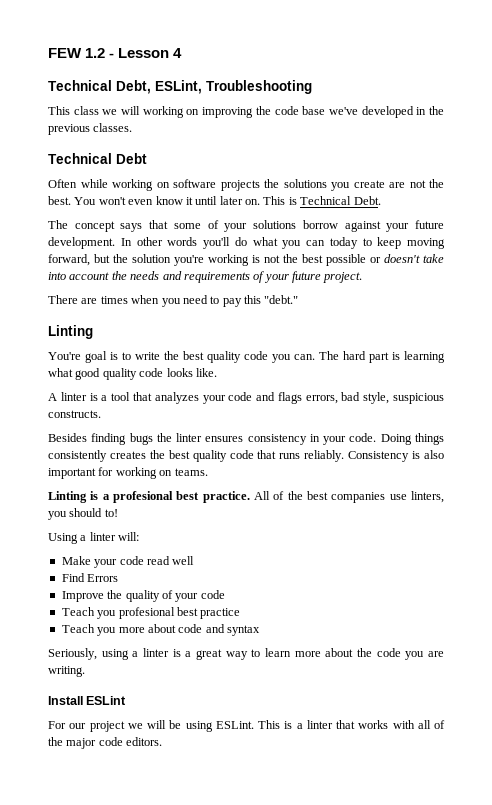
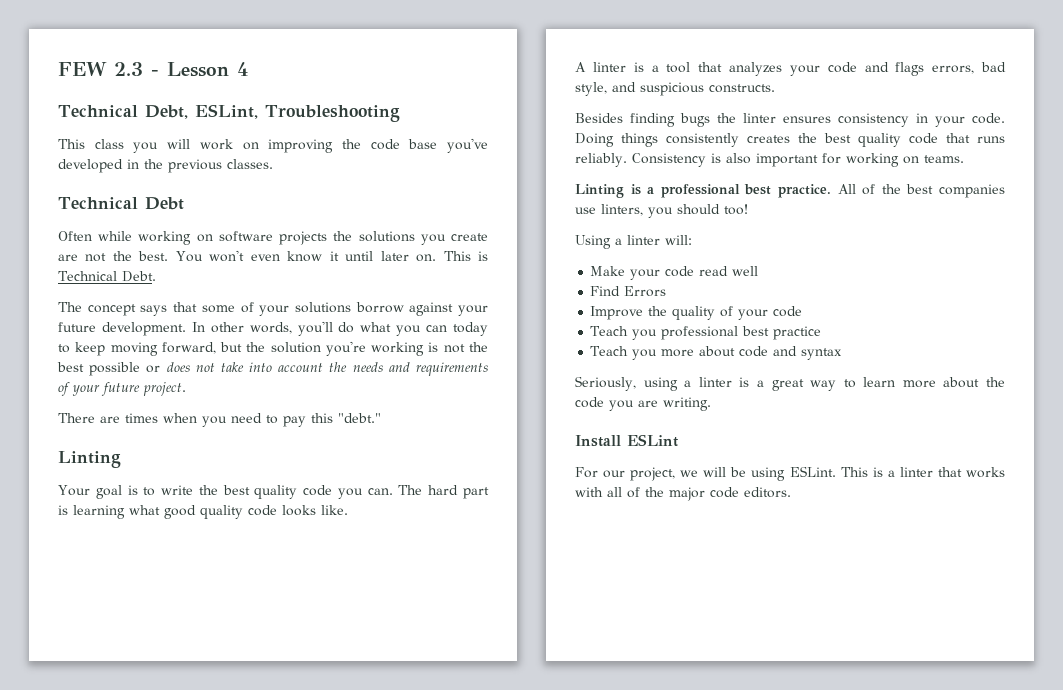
[85,48,106,58] 1.2 -> [114,62,143,76] 2.3
[102,106,184,118] we will working -> [133,139,233,153] you will work
[328,107,358,115] we've -> [446,138,488,153] you've
[167,237,198,246] words -> [249,322,292,334] words,
[384,254,420,263] doesn't -> [166,362,215,372] does not
[48,352,81,360] You're -> [58,485,90,496] Your
(390, 398) none -> [612,82,636,92] and
[113,491,173,503] profesional -> [660,184,740,198] professional
[104,509,118,517] to! -> [724,204,748,215] too!
[118,607,175,619] profesional -> [661,326,739,340] professional
[89,721,125,732] project -> [630,467,676,481] project,

